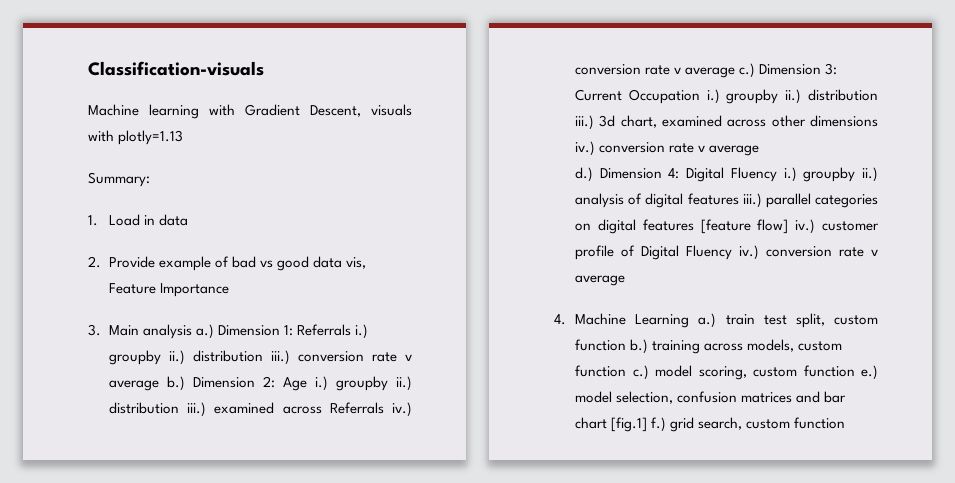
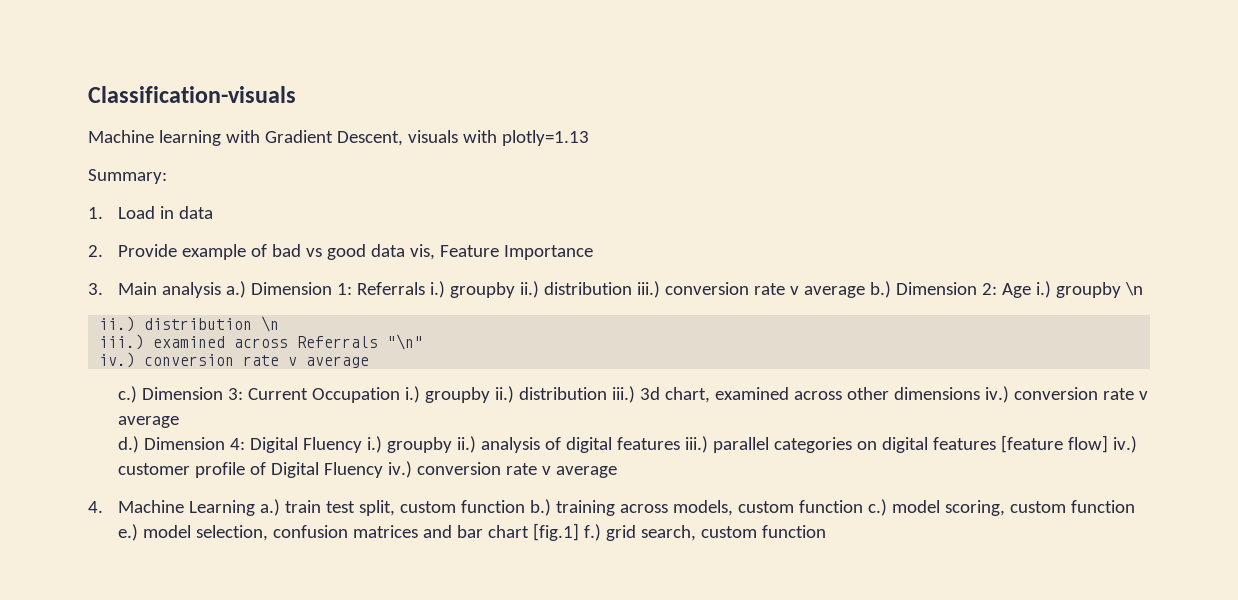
[395,376,412,391] [109,402,180,414] ii.) distribution -> [1125,282,1144,296] [99,316,280,332] \n // ii.) distribution \n //
[392,402,412,417] [575,64,736,78] iv.) conversion rate v average -> [387,334,424,350] [99,352,370,368] "\n" // iv.) conversion rate v average //

